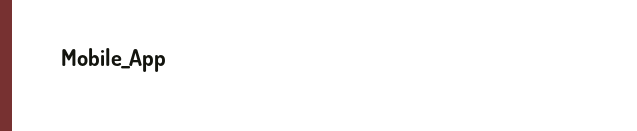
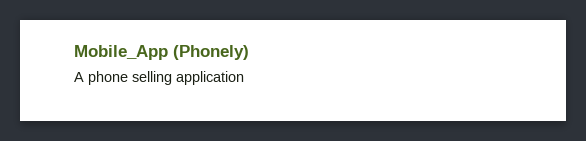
(166, 60) none -> [173,45,249,60] [74,71,244,85] (Phonely) // A phone selling application

